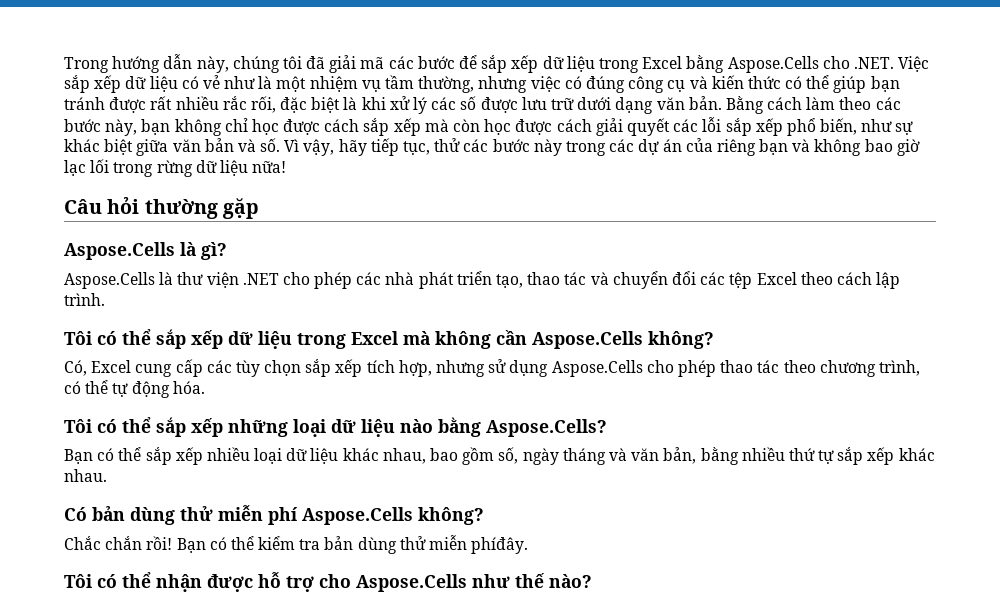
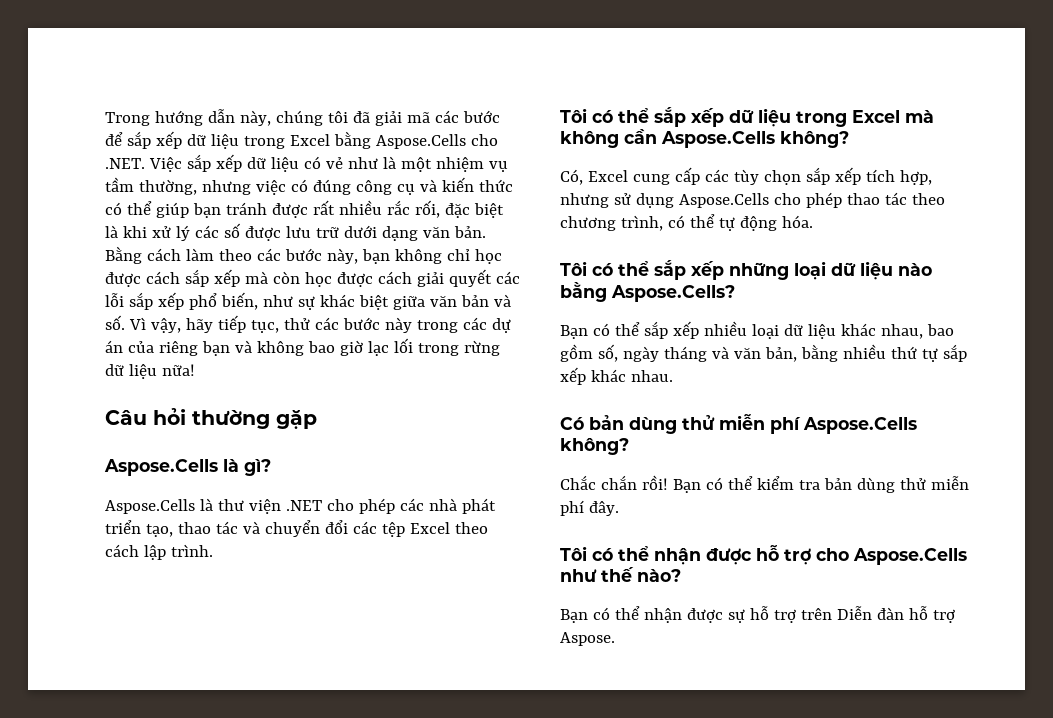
[471,537,529,554] phíđây. -> [560,500,619,516] phí đây.
(592, 581) none -> [560,606,955,623] [560,632,615,646] // Bạn có thể nhận được sự hỗ trợ trên Diễn đàn hỗ trợ Aspose.

